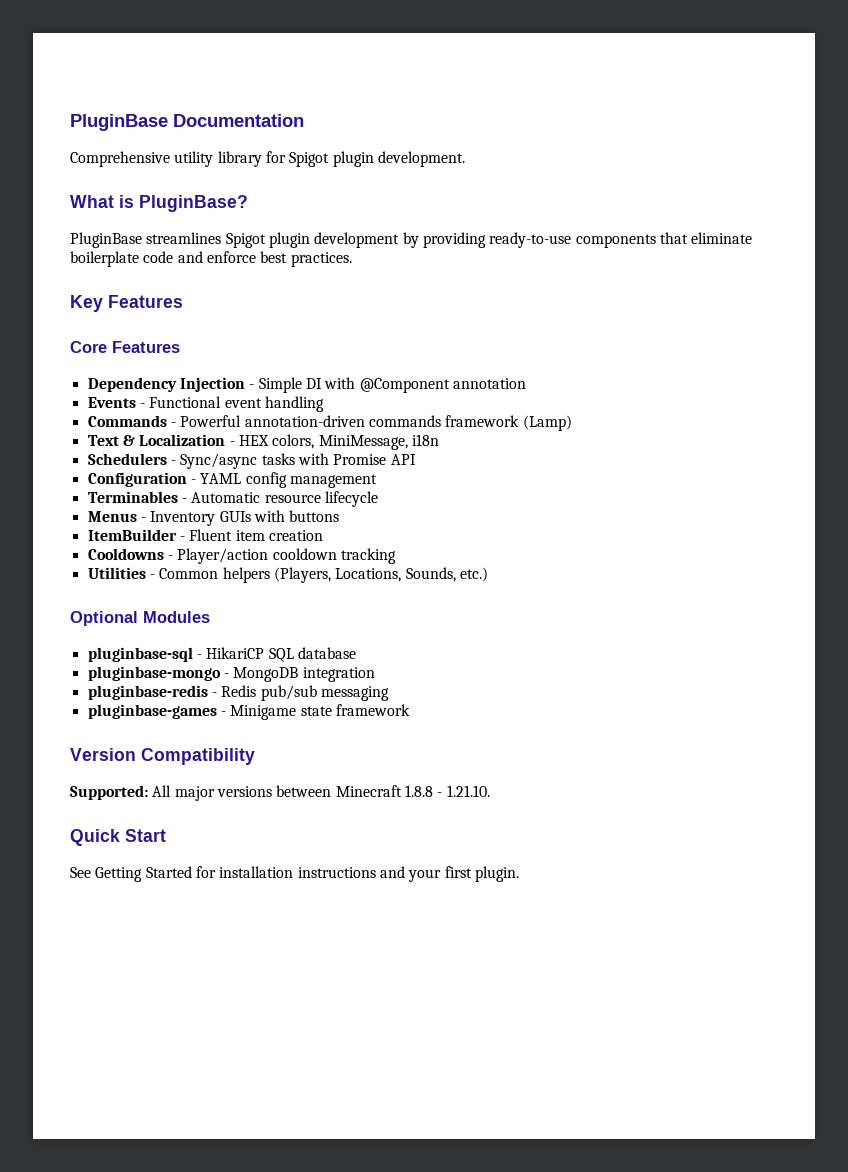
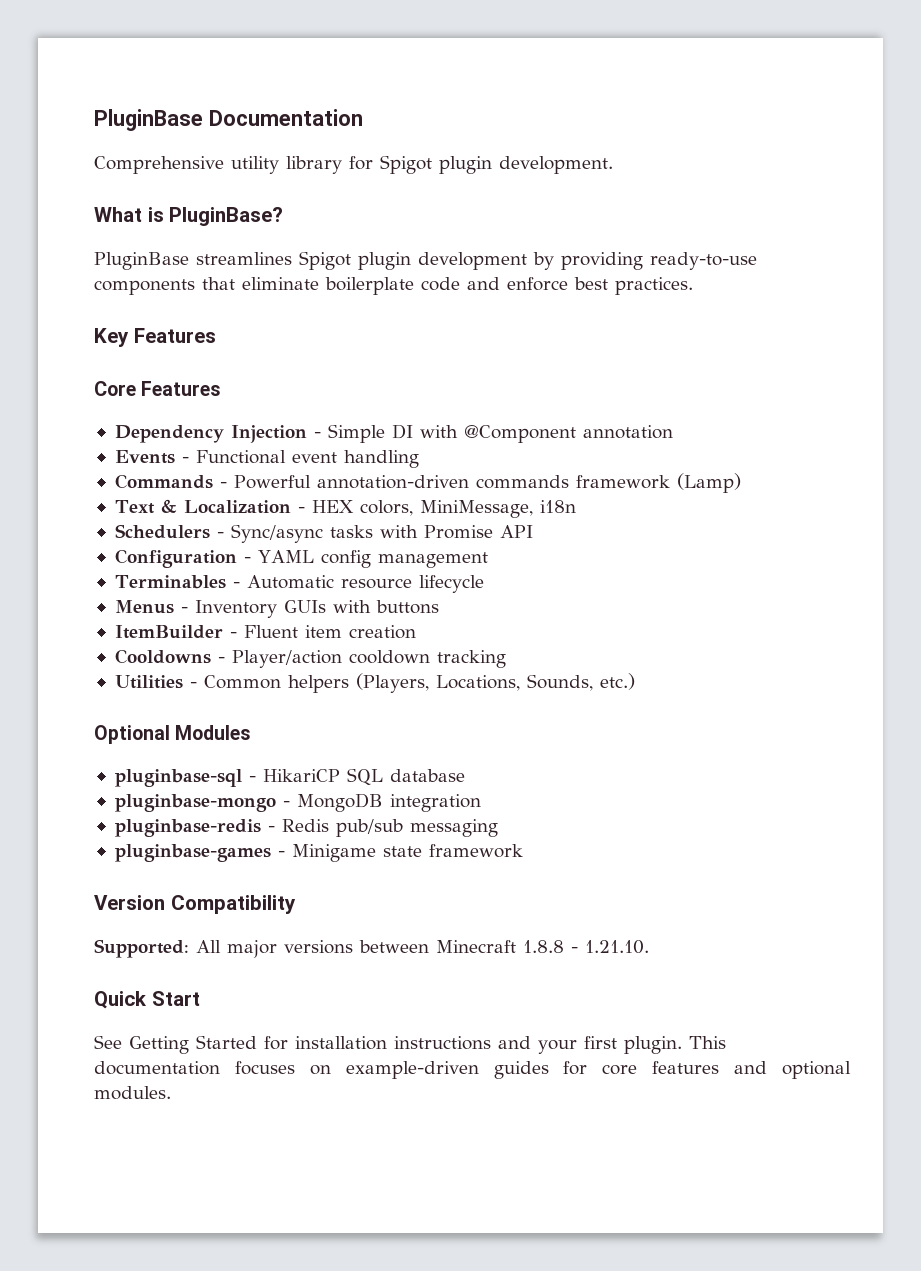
(519, 874) none -> [689,1036,726,1049] [94,1061,852,1079] [94,1086,171,1100] This documentation focuses on example-driven guides for core features and optional modules.

